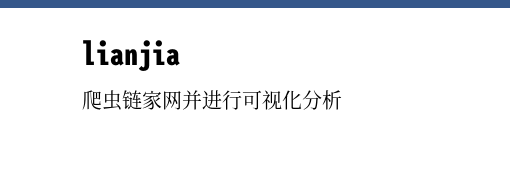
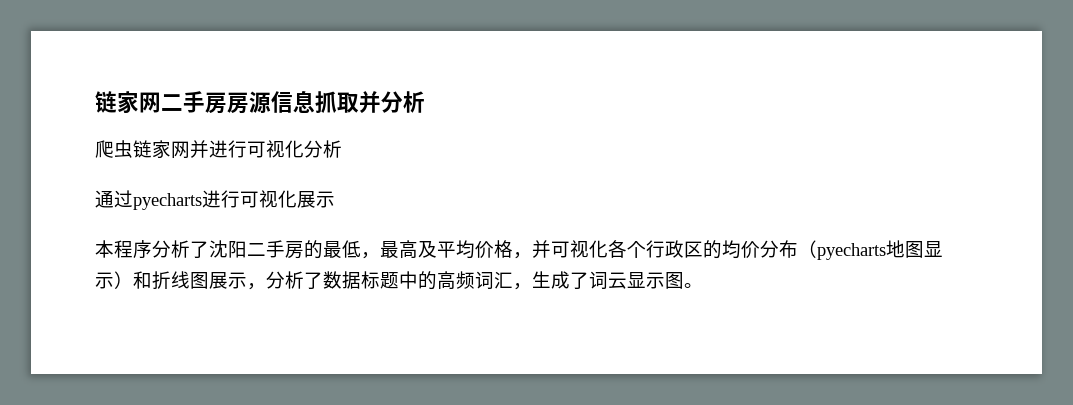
[82,40,180,71] lianjia -> [95,90,425,114] 链家网二手房房源信息抓取并分析
(342, 100) none -> [95,190,335,210] [95,240,943,260] [95,271,703,290] // 通过pyecharts进行可视化展示 // 本程序分析了沈阳二手房的最低，最高及平均价格，并可视化各个行政区的均价分布（pyecharts地图显示）和折线图展示，分析了数据标题中的高频词汇，生成了词云显示图。

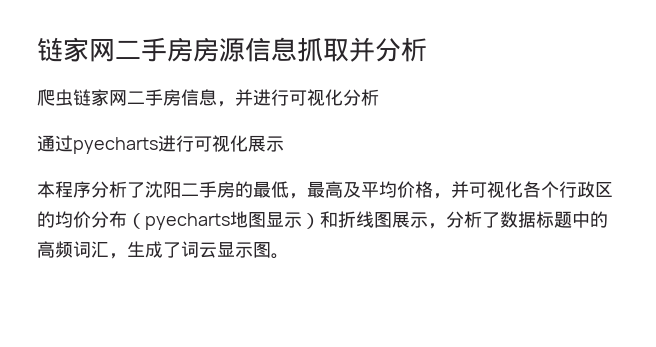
(190, 150) none -> [127,89,235,107] 二手房信息，

